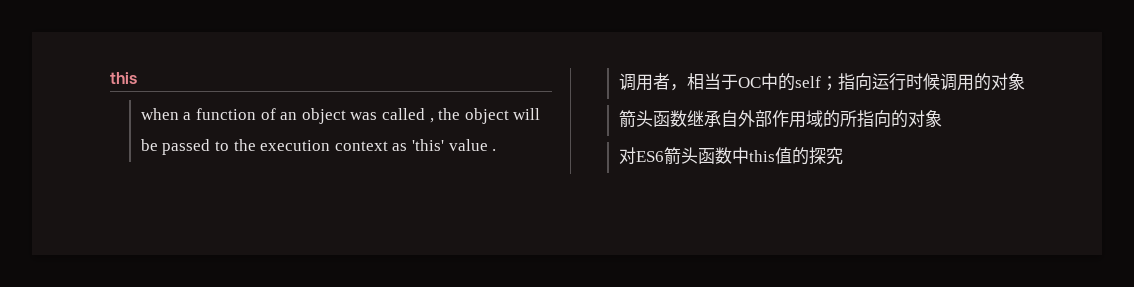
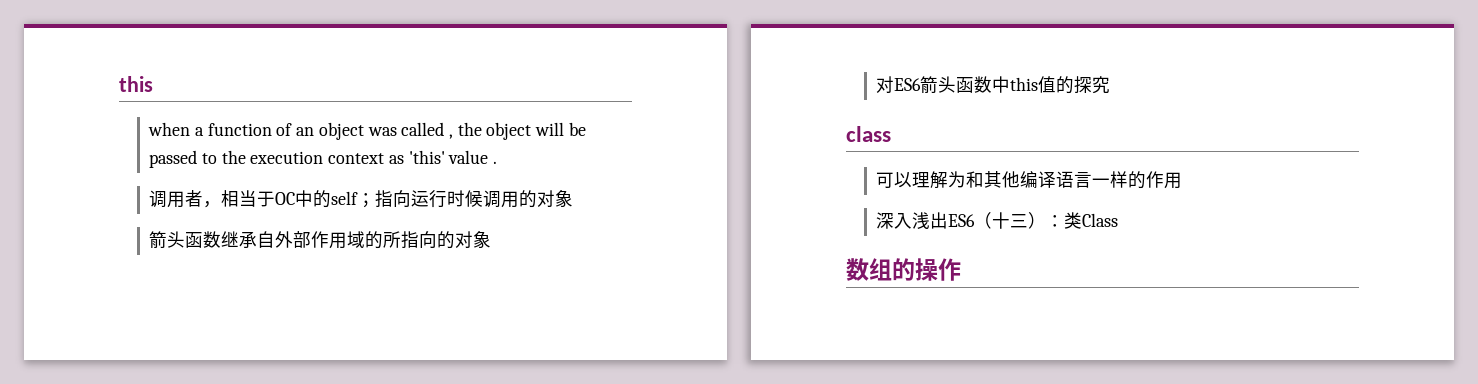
(843, 156) none -> [846,126,891,142] [876,171,1183,189] [876,212,1119,229] [846,258,961,281] // class // 可以理解为和其他编译语言一样的作用 // 深入浅出ES6（十三）：类Class // 数组的操作

